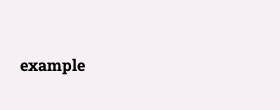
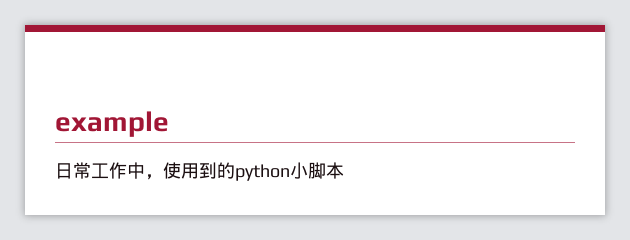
(85, 66) none -> [55,162,344,181] // 日常工作中，使用到的python小脚本

